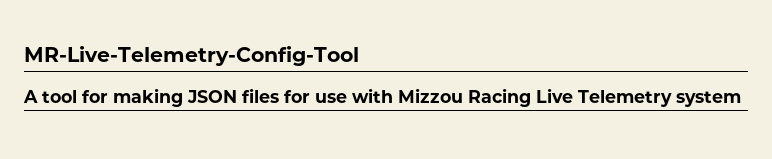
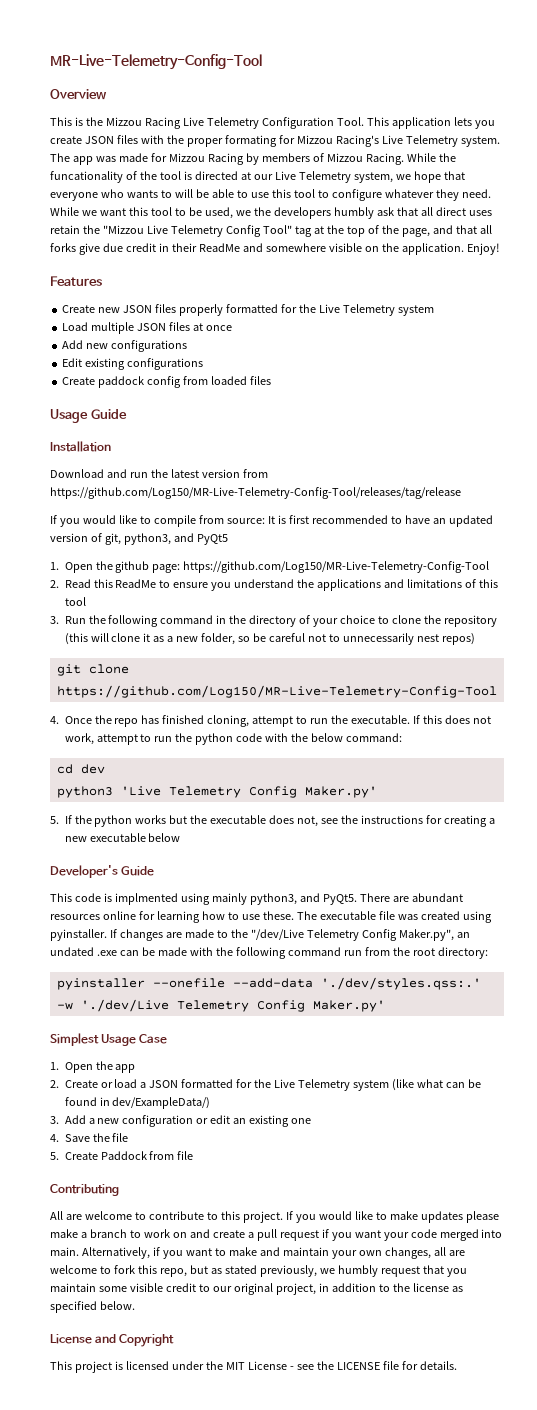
[23,88,741,107] A tool for making JSON files for use with Mizzou Racing Live Telemetry system -> [50,89,107,100] [50,117,495,129] [50,135,500,147] [50,153,456,165] [50,171,465,183] [50,189,491,201] [50,207,492,219] [50,225,492,237] [50,243,500,255] [50,276,102,286] [62,304,434,316] [62,322,232,334] [62,340,188,352] [62,358,204,370] [62,376,271,388] [50,409,127,423] [50,441,111,452] [50,469,268,478] [50,487,461,499] [50,515,493,527] [50,533,228,545] [50,561,490,573] [50,579,499,591] [64,597,86,606] [50,615,498,627] [64,633,476,645] [56,664,129,676] [56,685,497,698] [50,715,492,727] [64,733,403,745] [56,764,105,774] [56,786,377,798] [50,815,496,827] [64,833,181,842] [50,865,155,878] [50,893,463,905] [50,911,492,923] [50,929,470,941] [50,947,488,959] [56,977,481,990] [56,999,385,1012] [50,1033,168,1046] [50,1061,136,1073] [50,1079,482,1091] [64,1097,211,1109] [50,1115,312,1127] [50,1133,129,1142] [50,1151,194,1160] [50,1184,119,1196] [50,1211,499,1223] [50,1229,503,1241] [50,1247,465,1259] [50,1265,467,1277] [50,1283,463,1295] [50,1301,135,1313] [50,1334,175,1347] [50,1361,457,1373] Overview // This is the Mizzou Racing Live Telemetry Configuration Tool. This application lets you create JSON files with the proper formating for Mizzou Racing's Live Telemetry system. The app was made for Mizzou Racing by members of Mizzou Racing. While the funcationality of the tool is directed at our Live Telemetry system, we hope that everyone who wants to will be able to use this tool to configure whatever they need. While we want this tool to be used, we the developers humbly ask that all direct uses retain the "Mizzou Live Telemetry Config Tool" tag at the top of the page, and that all forks give due credit in their ReadMe and somewhere visible on the application. Enjoy! // Features // Create new JSON files properly formatted for the Live Telemetry system // Load multiple JSON files at once // Add new configurations // Edit existing configurations // Create paddock config from loaded files // Usage Guide // Installation // Download and run the latest version from https://github.com/Log150/MR-Live-Telemetry-Config-Tool/releases/tag/release // If you would like to compile from source: It is first recommended to have an updated version of git, python3, and PyQt5 // 1. Open the github page: https://github.com/Log150/MR-Live-Telemetry-Config-Tool // 2. Read this ReadMe to ensure you understand the applications and limitations of this tool // 3. Run the following command in the directory of your choice to clone the repository (this will clone it as a new folder, so be careful not to unnecessarily nest repos) // git clone https://github.com/Log150/MR-Live-Telemetry-Config-Tool // 4. Once the repo has finished cloning, attempt to run the executable. If this does not work, attempt to run the python code with the below command: // cd dev // python3 'Live Telemetry Config Maker.py' // 5. If the python works but the executable does not, see the instructions for creating a new executable below // Developer's Guide // This code is implmented using mainly python3, and PyQt5. There are abundant resources online for learning how to use these. The executable file was created using pyinstaller. If changes are made to the "/dev/Live Telemetry Config Maker.py", an undated .exe can be made with the following command run from the root directory: // pyinstaller --onefile --add-data './dev/styles.qss:.' -w './dev/Live Telemetry Config Maker.py' // Simplest Usage Case // 1. Open the app // 2. Create or load a JSON formatted for the Live Telemetry system (like what can be found in dev/ExampleData/) // 3. Add a new configuration or edit an existing one // 4. Save the file // 5. Create Paddock from file // Contributing // All are welcome to contribute to this project. If you would like to make updates please make a branch to work on and create a pull request if you want your code merged into main. Alternatively, if you want to make and maintain your own changes, all are welcome to fork this repo, but as stated previously, we humbly request that you maintain some visible credit to our original project, in addition to the license as specified below. // License and Copyright // This project is licensed under the MIT License - see the LICENSE file for details.

